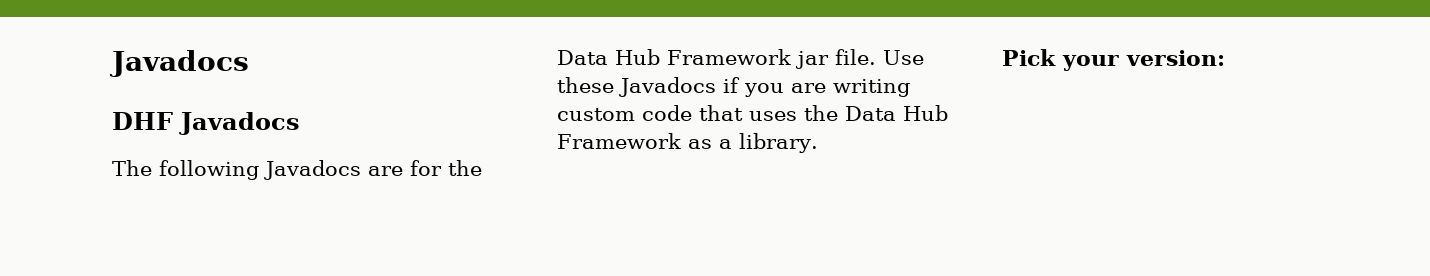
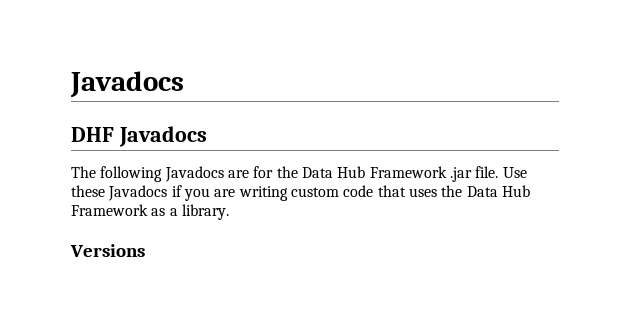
[795,51,829,69] jar -> [449,167,472,182] .jar
[1002,49,1225,71] Pick your version: -> [70,244,145,257] Versions

